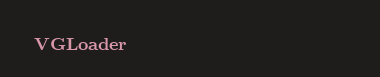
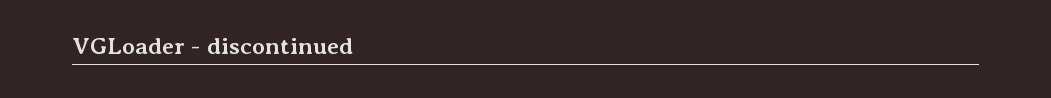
(127, 44) none -> [191,38,353,54] - discontinued

